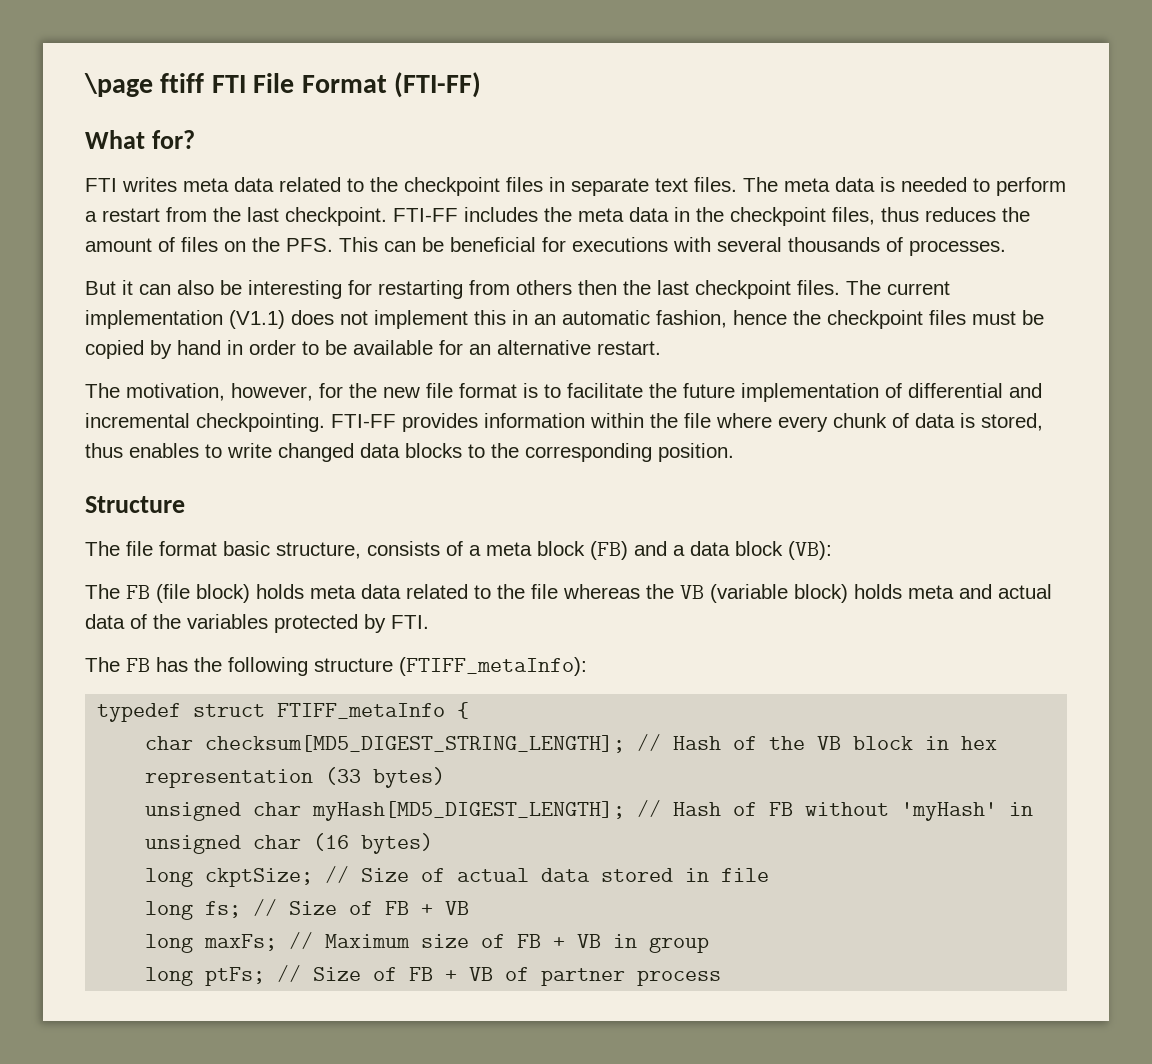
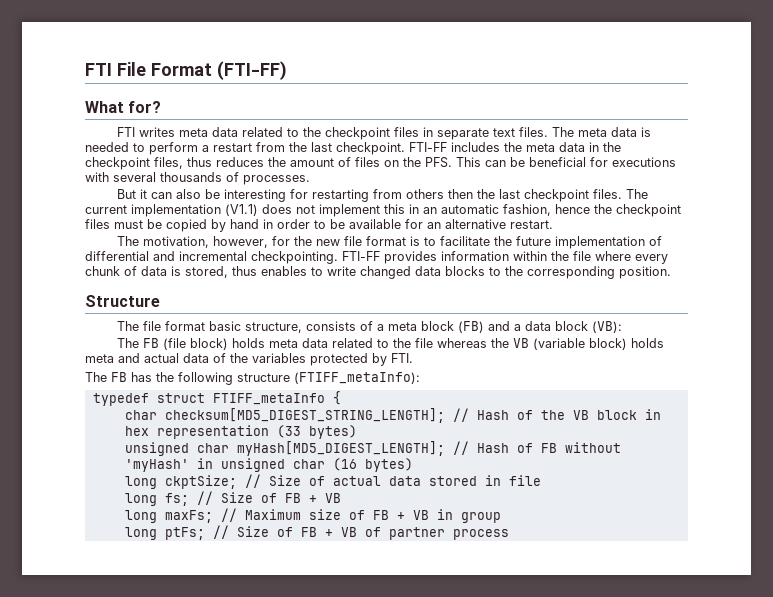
[84,73,205,97] \page ftiff -> (85, 69) none

